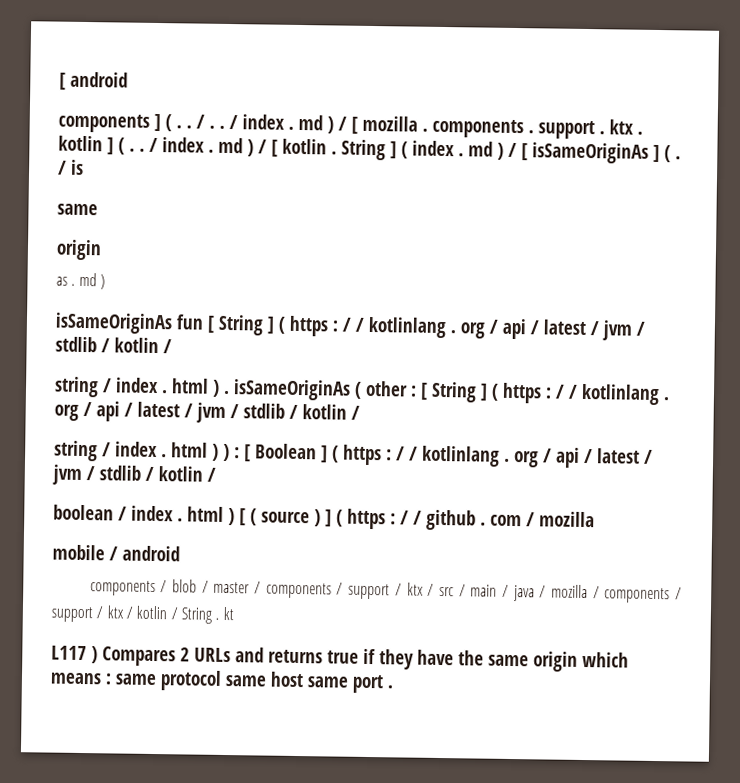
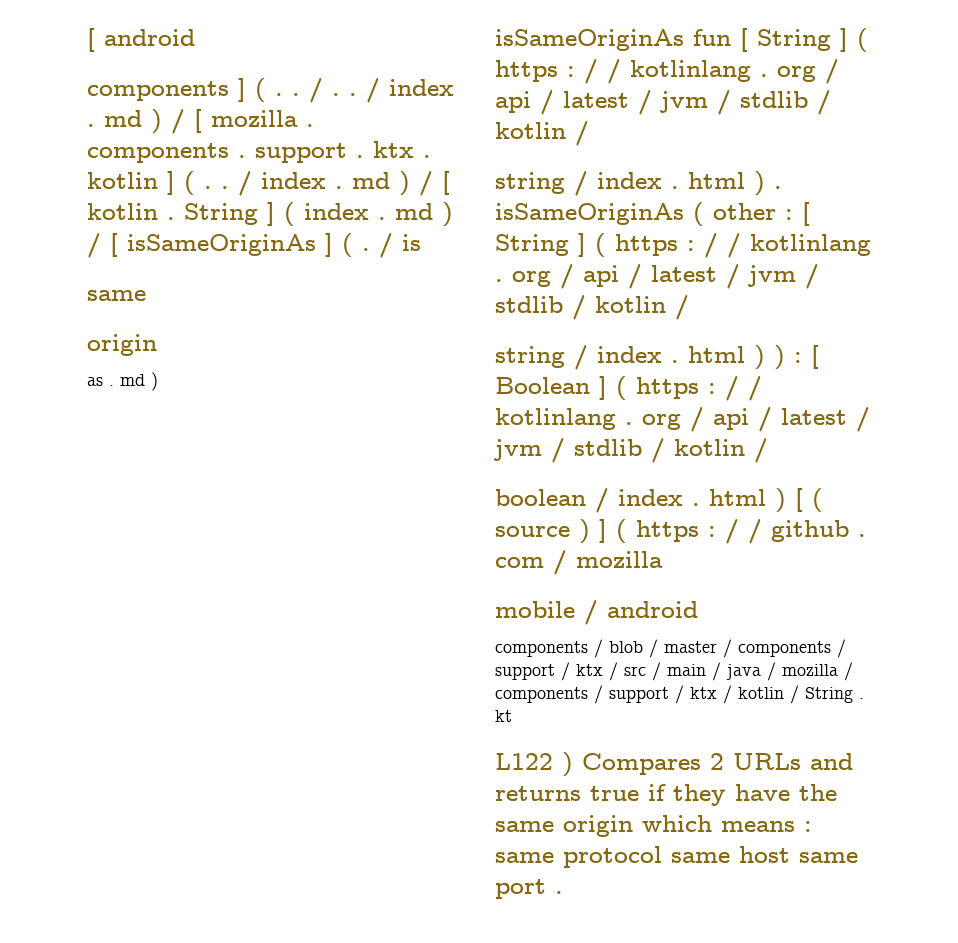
[51,645,87,661] L117 -> [495,753,553,770] L122

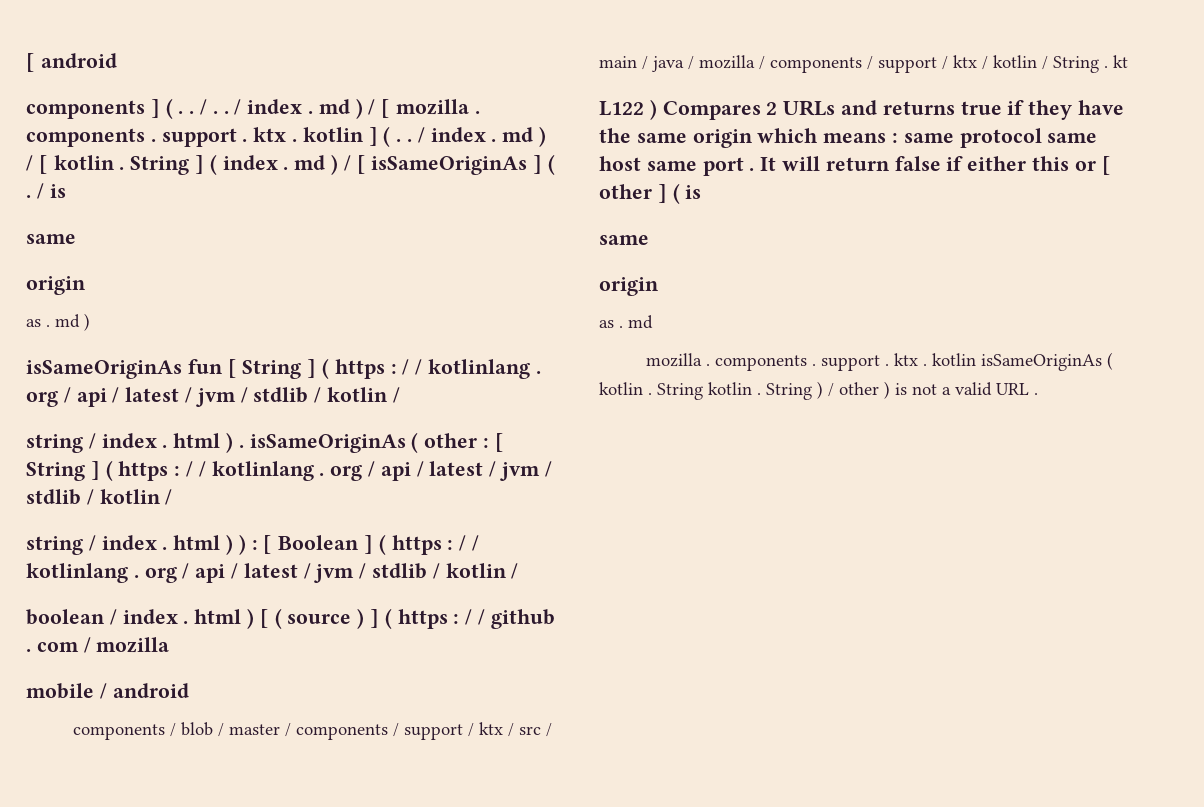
(563, 892) none -> [760,156,1111,175] [599,183,702,204] [599,235,649,245] [599,277,659,296] [599,315,653,329] [645,352,1113,371] [599,381,1038,400] It will return false if either this or [ other ] ( is // same // origin // as . md // mozilla . components . support . ktx . kotlin isSameOriginAs ( kotlin . String kotlin . String ) / other ) is not a valid URL .

